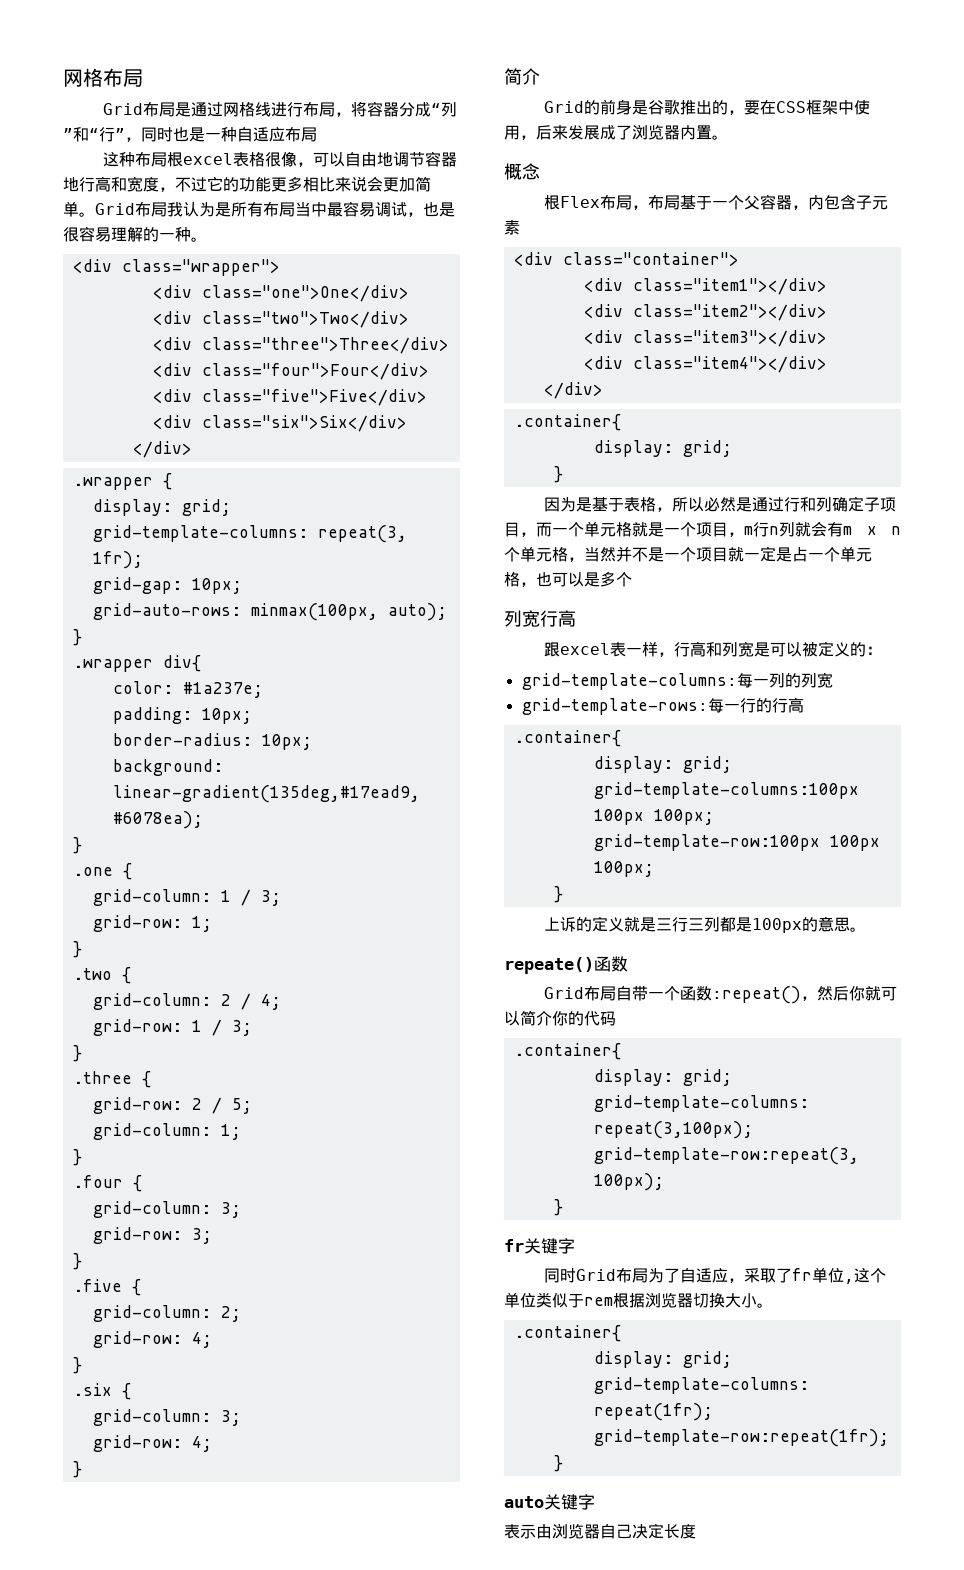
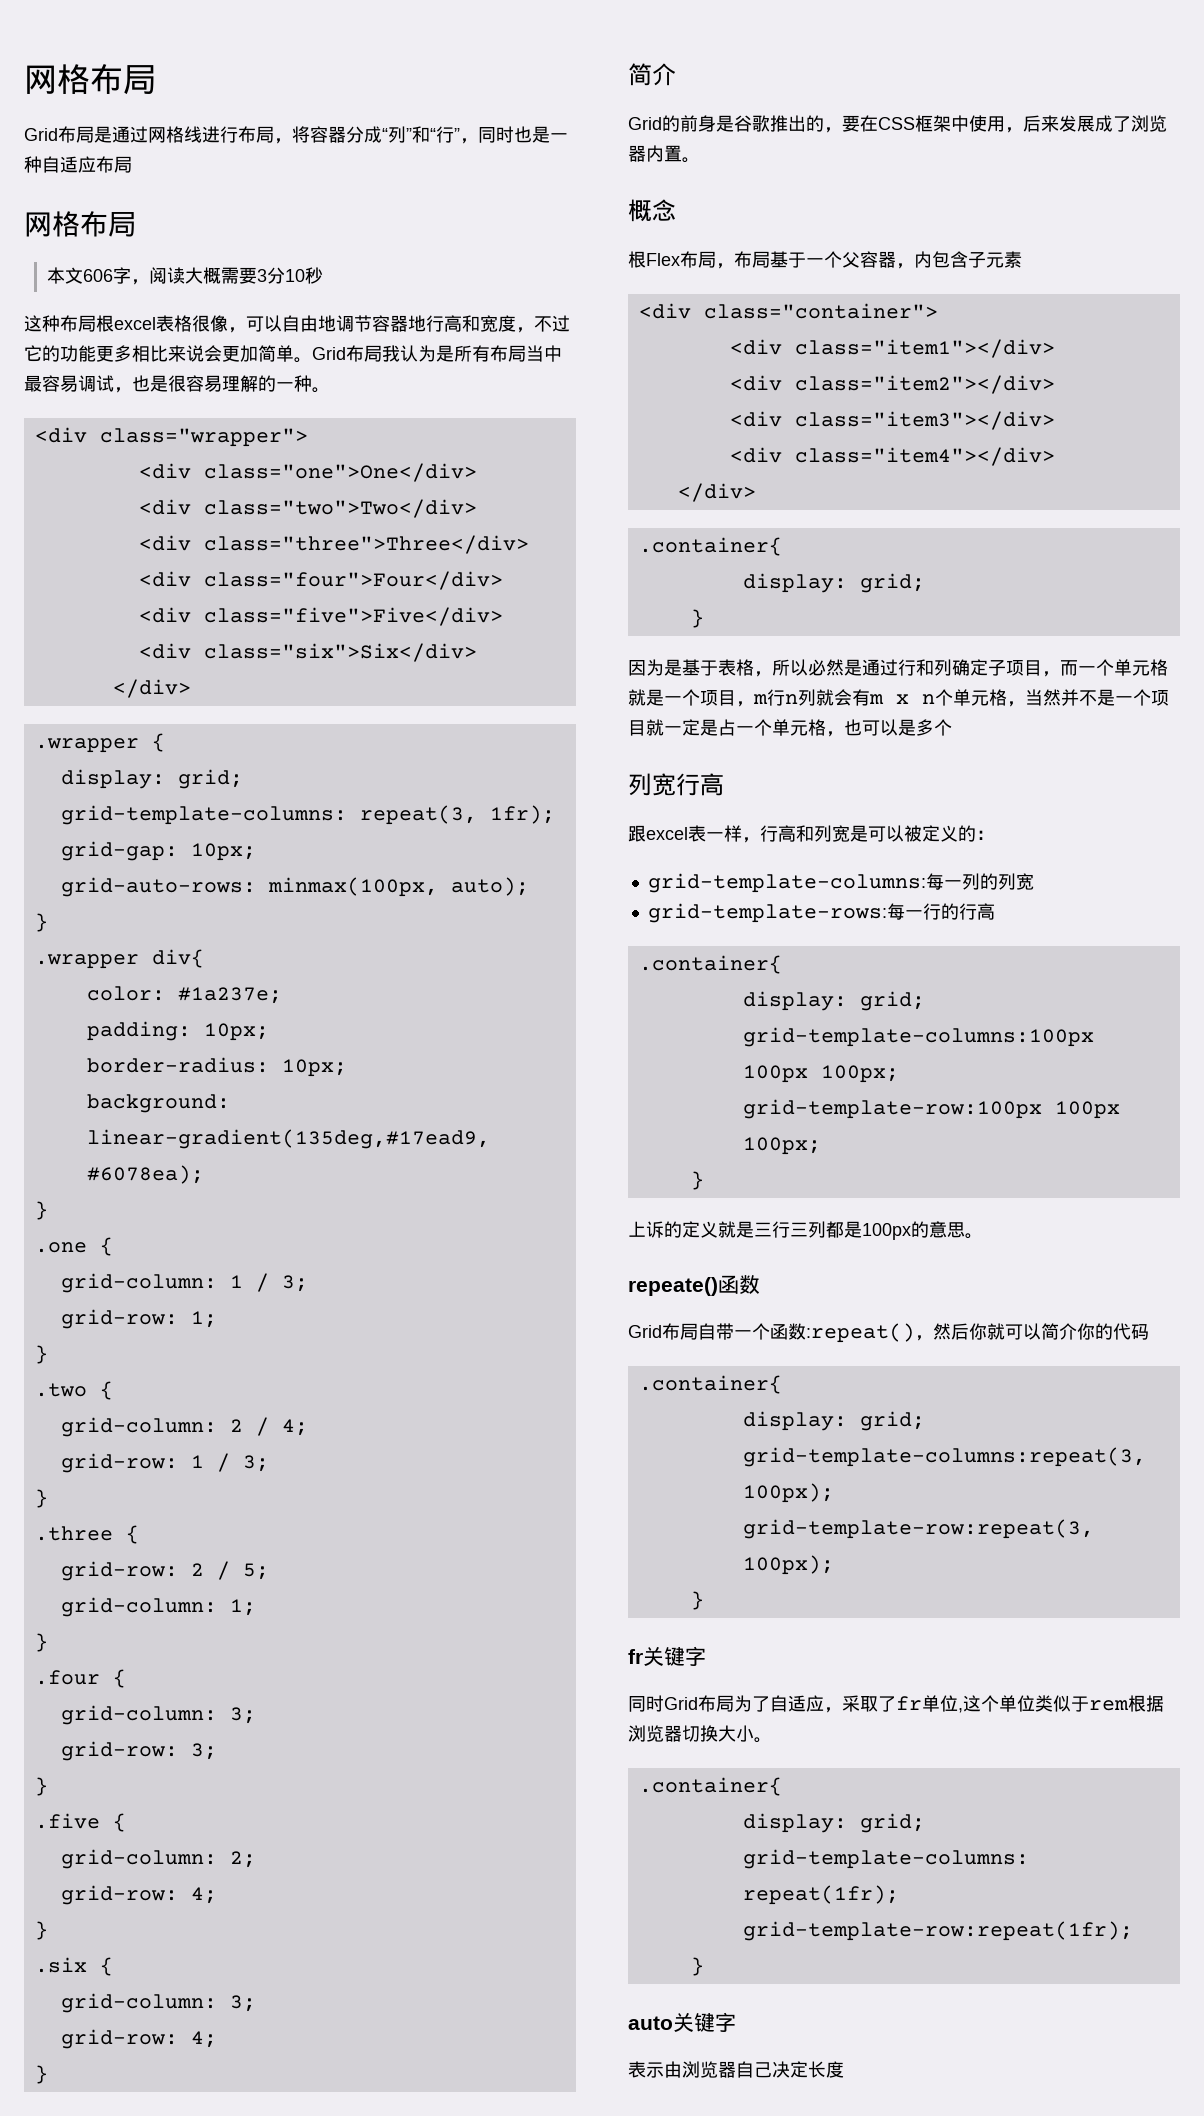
(317, 134) none -> [24,211,136,237] [46,267,323,285] // 网格布局 // 本文606字，阅读大概需要3分10秒

